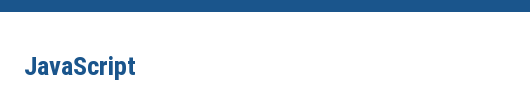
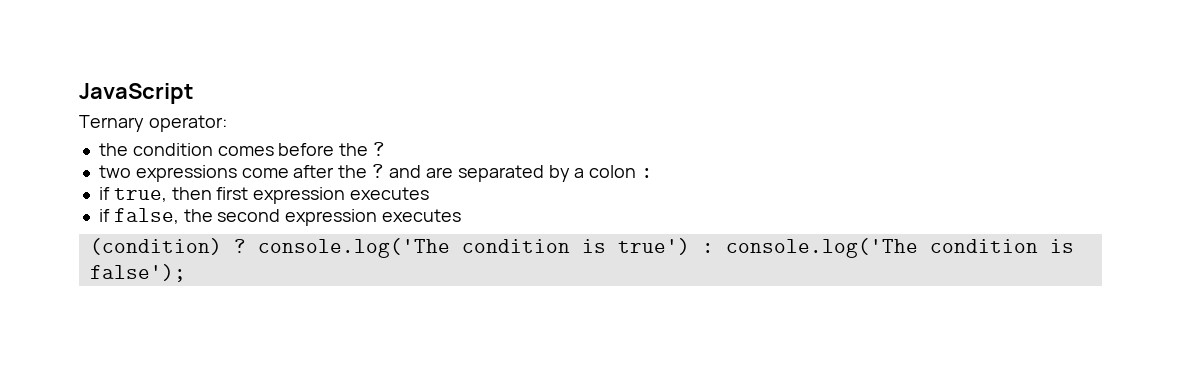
(136, 68) none -> [79,115,227,132] [98,142,386,156] [98,164,654,182] [98,187,430,204] [98,208,462,226] [89,238,1074,258] [89,264,186,282] // Ternary operator: // the condition comes before the ? // two expressions come after the ? and are separated by a colon : // if true, then first expression executes // if false, the second expression executes // (condition) ? console.log('The condition is true') : console.log('The condition is false');

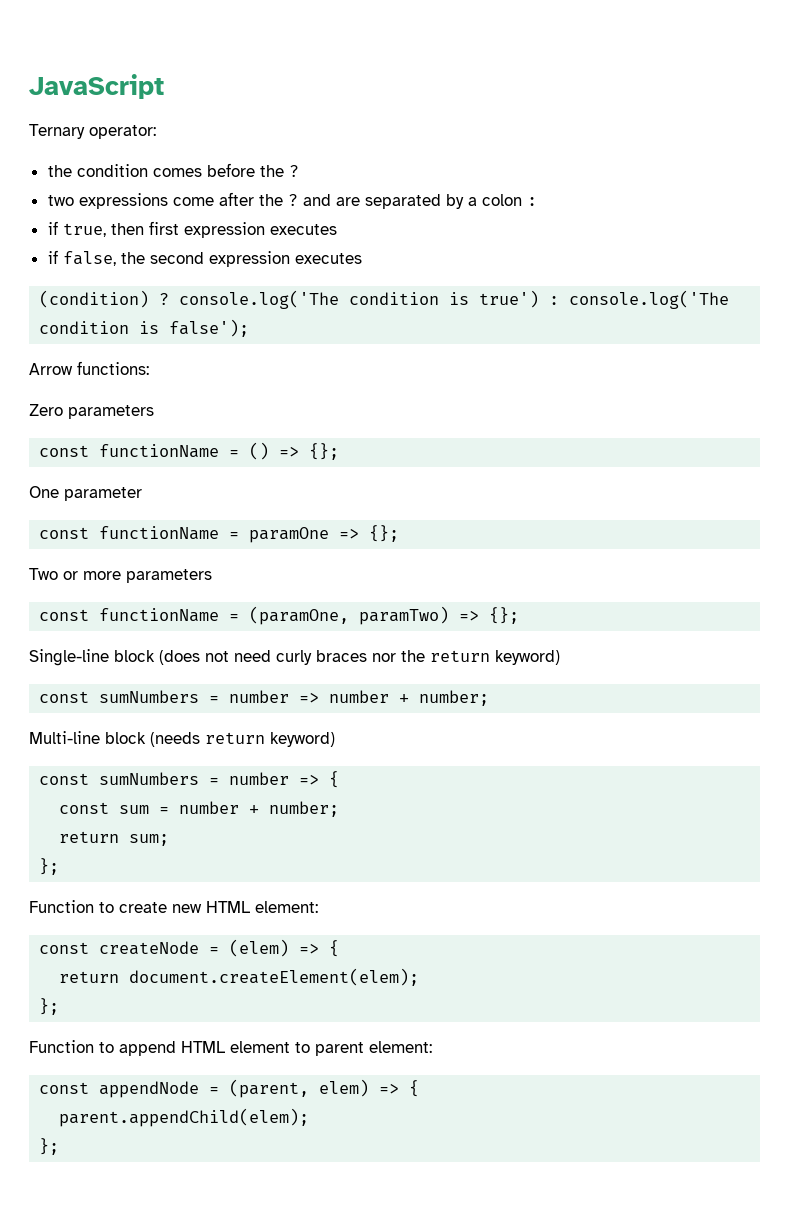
(186, 273) none -> [29,361,149,375] [29,404,154,419] [39,442,340,460] [29,486,142,501] [39,525,400,543] [29,568,212,583] [39,606,520,625] [29,649,560,666] [39,690,490,706] [29,731,335,747] [39,771,340,788] [59,801,340,817] [59,831,170,846] [39,858,60,875] [29,900,318,913] [39,939,340,957] [59,968,420,986] [39,998,60,1015] [29,1040,432,1056] [39,1079,420,1098] [59,1108,310,1127] [39,1138,60,1155] // Arrow functions: // Zero parameters // const functionName = () => {}; // One parameter // const functionName = paramOne => {}; // Two or more parameters // const functionName = (paramOne, paramTwo) => {}; // Single-line block (does not need curly braces nor the return keyword) // const sumNumbers = number => number + number; // Multi-line block (needs return keyword) // const sumNumbers = number => { // const sum = number + number; // return sum; // }; // Function to create new HTML element: // const createNode = (elem) => { // return document.createElement(elem); // }; // Function to append HTML element to parent element: // const appendNode = (parent, elem) => { // parent.appendChild(elem); // };

